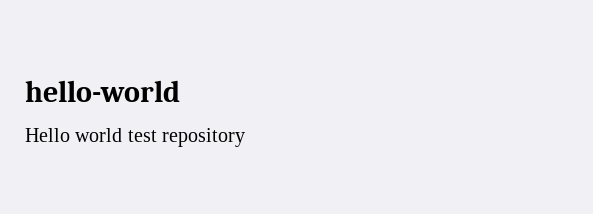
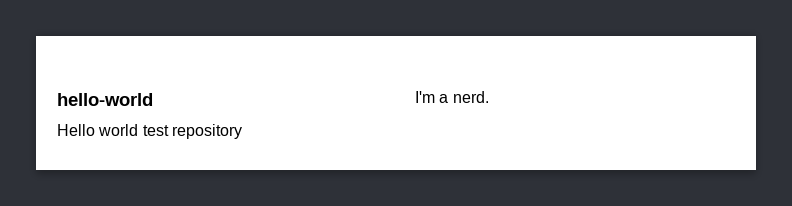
(246, 137) none -> [415,91,489,103] // I'm a nerd.

